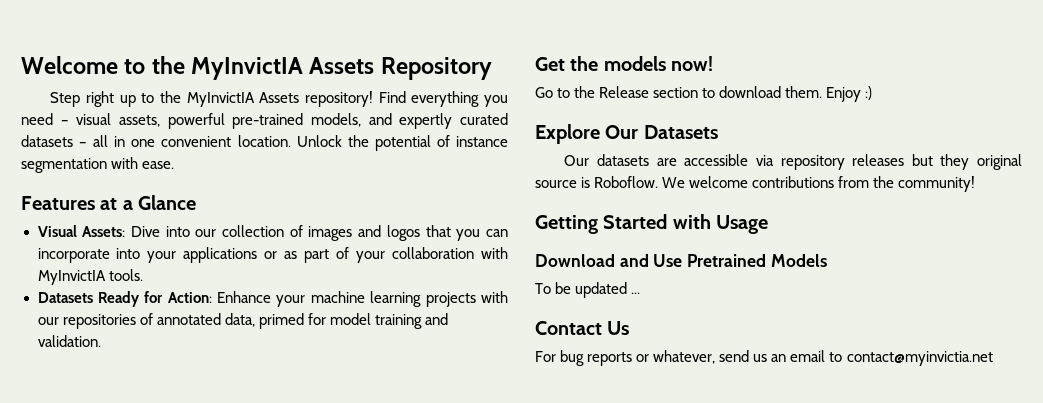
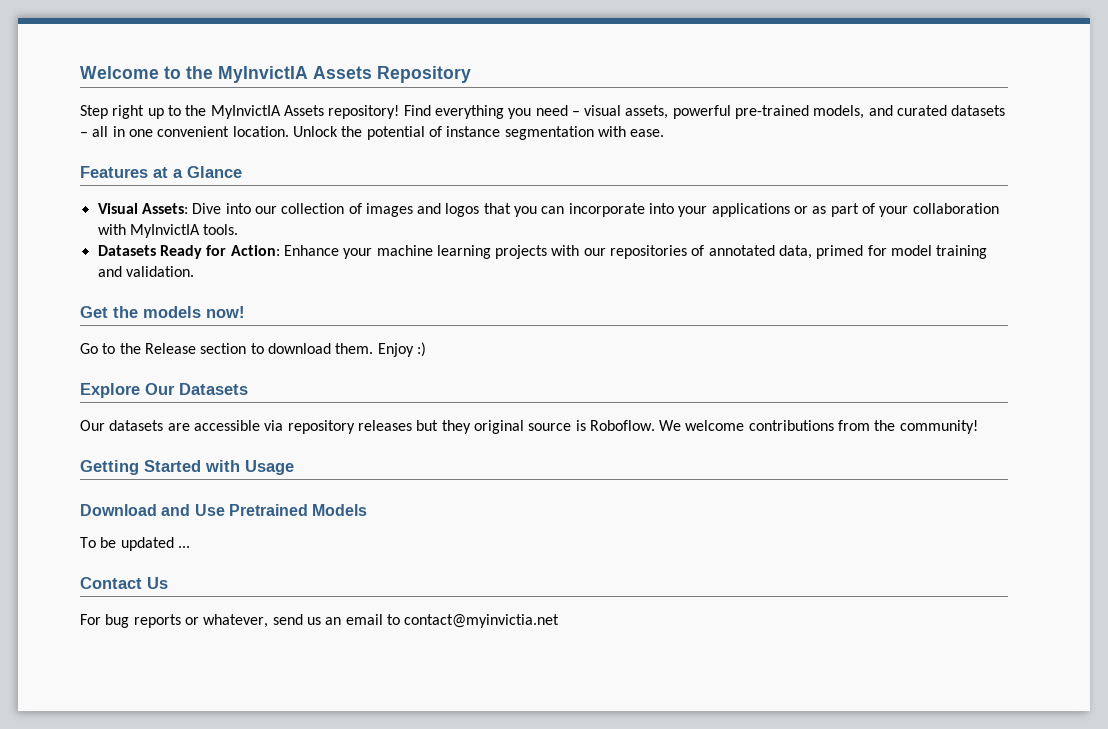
[399,113,453,129] expertly -> (893, 110) none

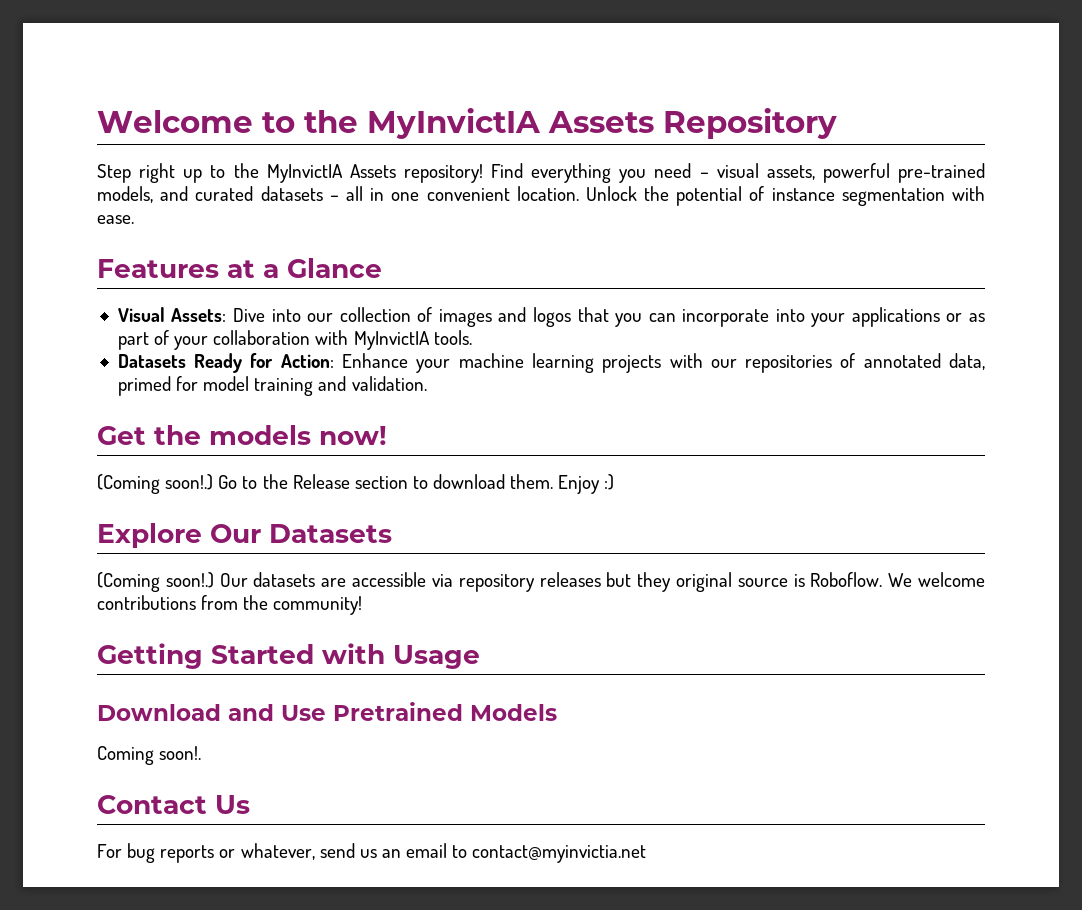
(245, 312) none -> [97,474,214,494] (Coming soon!.)
(248, 389) none -> [97,572,214,592] (Coming soon!.)
[80,537,190,551] To be updated ... -> [97,746,202,765] Coming soon!.

